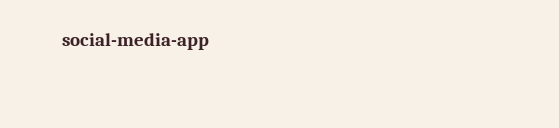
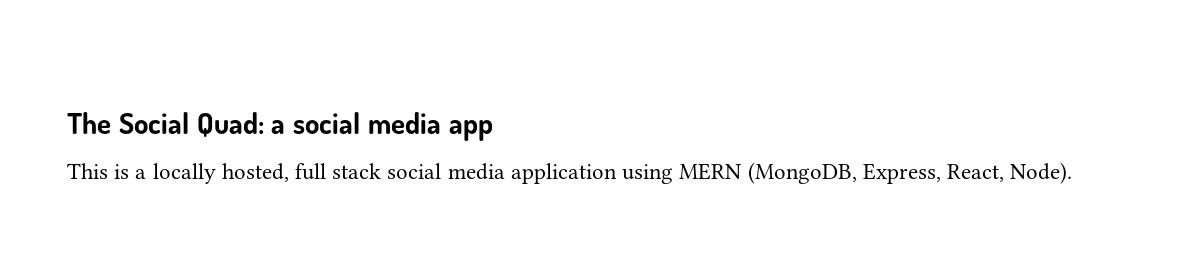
[62,33,209,50] social-media-app -> [67,112,493,141] [67,162,1073,184] The Social Quad: a social media app // This is a locally hosted, full stack social media application using MERN (MongoDB, Express, React, Node).

